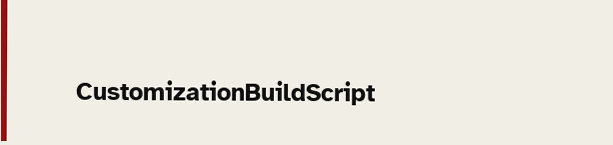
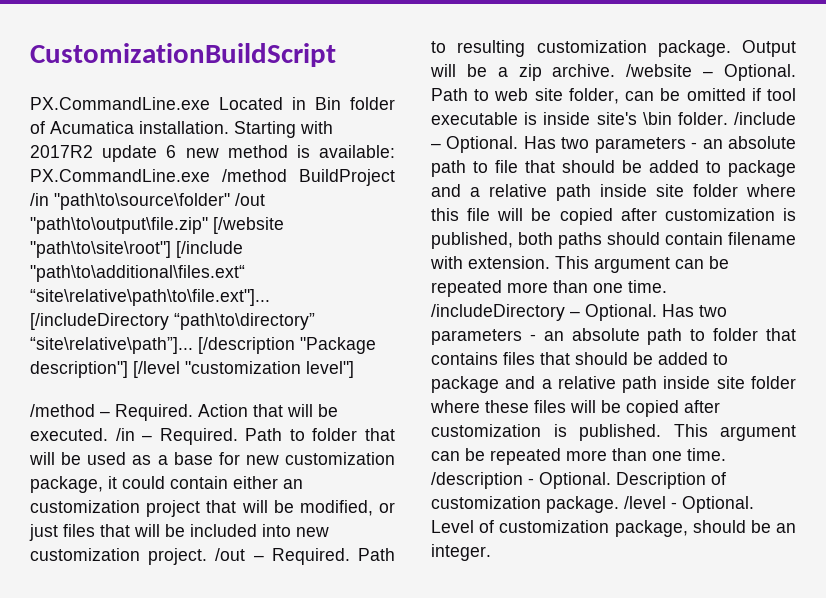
(375, 92) none -> [30,97,395,110] [30,121,333,138] [30,145,395,162] [30,169,395,186] [30,193,265,210] [30,217,284,234] [30,241,243,258] [30,265,245,282] [30,289,270,306] [30,313,315,330] [30,337,376,354] [30,361,354,378] [30,404,338,421] [30,428,395,445] [29,452,395,465] [30,476,303,493] [30,500,395,517] [29,524,329,541] [30,548,395,565] [431,40,796,57] [430,64,796,81] [431,88,796,104] [431,112,796,125] [431,136,796,153] [431,160,796,177] [431,184,796,201] [431,208,796,225] [431,232,796,249] [430,256,729,273] [431,280,667,297] [431,304,727,321] [431,328,796,345] [431,352,728,365] [431,376,796,393] [430,400,720,417] [431,424,796,441] [431,448,726,465] [431,472,726,489] [431,496,754,513] [431,520,796,537] [431,544,491,561] // PX.CommandLine.exe Located in Bin folder of Acumatica installation. Starting with 2017R2 update 6 new method is available: PX.CommandLine.exe /method BuildProject /in "path\to\source\folder" /out "path\to\output\file.zip" [/website "path\to\site\root"] [/include "path\to\additional\files.ext“ “site\relative\path\to\file.ext"]... [/includeDirectory “path\to\directory” “site\relative\path”]... [/description "Package description"] [/level "customization level"] // /method – Required. Action that will be executed. /in – Required. Path to folder that will be used as a base for new customization package, it could contain either an customization project that will be modified, or just files that will be included into new customization project. /out – Required. Path to resulting customization package. Output will be a zip archive. /website – Optional. Path to web site folder, can be omitted if tool executable is inside site's \bin folder. /include – Optional. Has two parameters - an absolute path to file that should be added to package and a relative path inside site folder where this file will be copied after customization is published, both paths should contain filename with extension. This argument can be repeated more than one time. /includeDirectory – Optional. Has two parameters - an absolute path to folder that contains files that should be added to package and a relative path inside site folder where these files will be copied after customization is published. This argument can be repeated more than one time. /description - Optional. Description of customization package. /level - Optional. Level of customization package, should be an integer.

